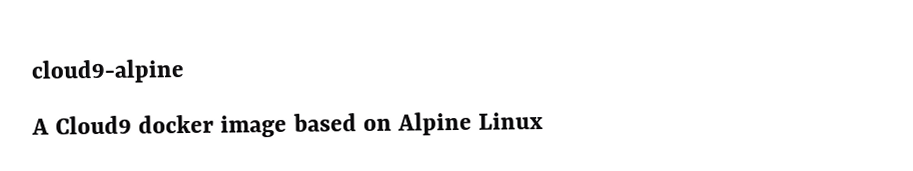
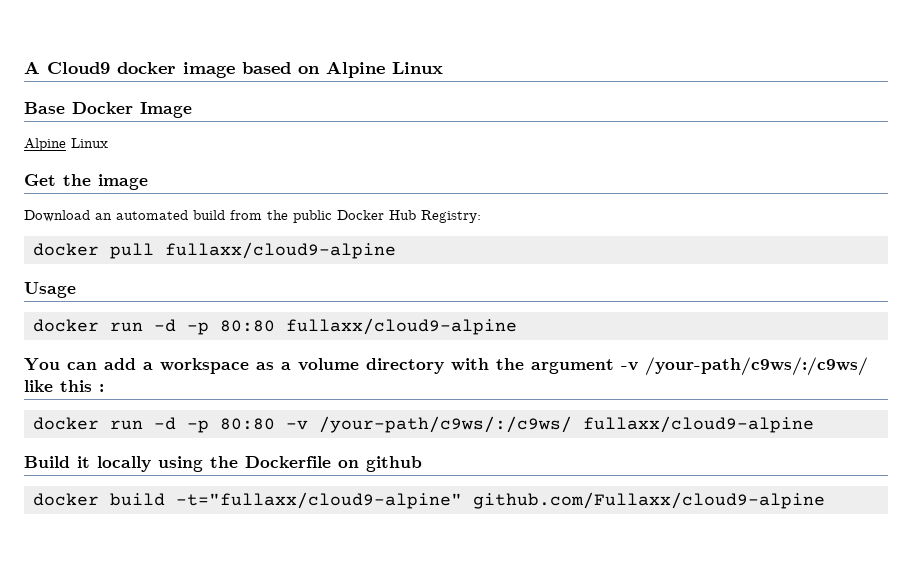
[31,59,184,84] cloud9-alpine // -> (24, 67) none
(544, 121) none -> [24,102,192,118] [24,138,108,151] [24,174,148,190] [24,210,481,223] [33,242,396,259] [24,282,76,298] [33,318,517,335] [24,357,868,376] [24,380,104,392] [33,416,814,433] [24,456,422,472] [33,492,825,509] // Base Docker Image // Alpine Linux // Get the image // Download an automated build from the public Docker Hub Registry: // docker pull fullaxx/cloud9-alpine // Usage // docker run -d -p 80:80 fullaxx/cloud9-alpine // You can add a workspace as a volume directory with the argument -v /your-path/c9ws/:/c9ws/ like this : // docker run -d -p 80:80 -v /your-path/c9ws/:/c9ws/ fullaxx/cloud9-alpine // Build it locally using the Dockerfile on github // docker build -t="fullaxx/cloud9-alpine" github.com/Fullaxx/cloud9-alpine

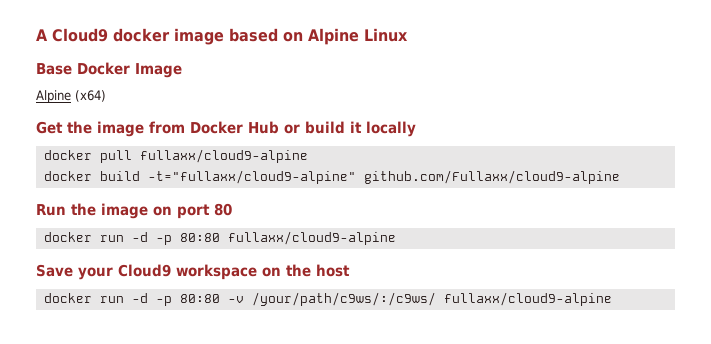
[71,138,108,148] Linux -> [75,90,106,102] (x64)
[24,210,481,223] [33,242,396,259] [24,282,76,298] // Download an automated build from the public Docker Hub Registry: // docker pull fullaxx/cloud9-alpine // Usage -> [149,121,416,137] [43,149,308,163] [43,170,620,184] [36,203,232,219] from Docker Hub or build it locally // docker pull fullaxx/cloud9-alpine // docker build -t="fullaxx/cloud9-alpine" github.com/Fullaxx/cloud9-alpine // Run the image on port 80
[24,357,868,376] [24,380,104,392] You can add a workspace as a volume directory with the argument -v /your-path/c9ws/:/c9ws/ like this : -> [36,264,350,280] Save your Cloud9 workspace on the host
[319,416,814,433] [24,456,422,472] [33,492,825,509] /your-path/c9ws/:/c9ws/ fullaxx/cloud9-alpine // Build it locally using the Dockerfile on github // docker build -t="fullaxx/cloud9-alpine" github.com/Fullaxx/cloud9-alpine -> [251,292,612,306] /your/path/c9ws/:/c9ws/ fullaxx/cloud9-alpine

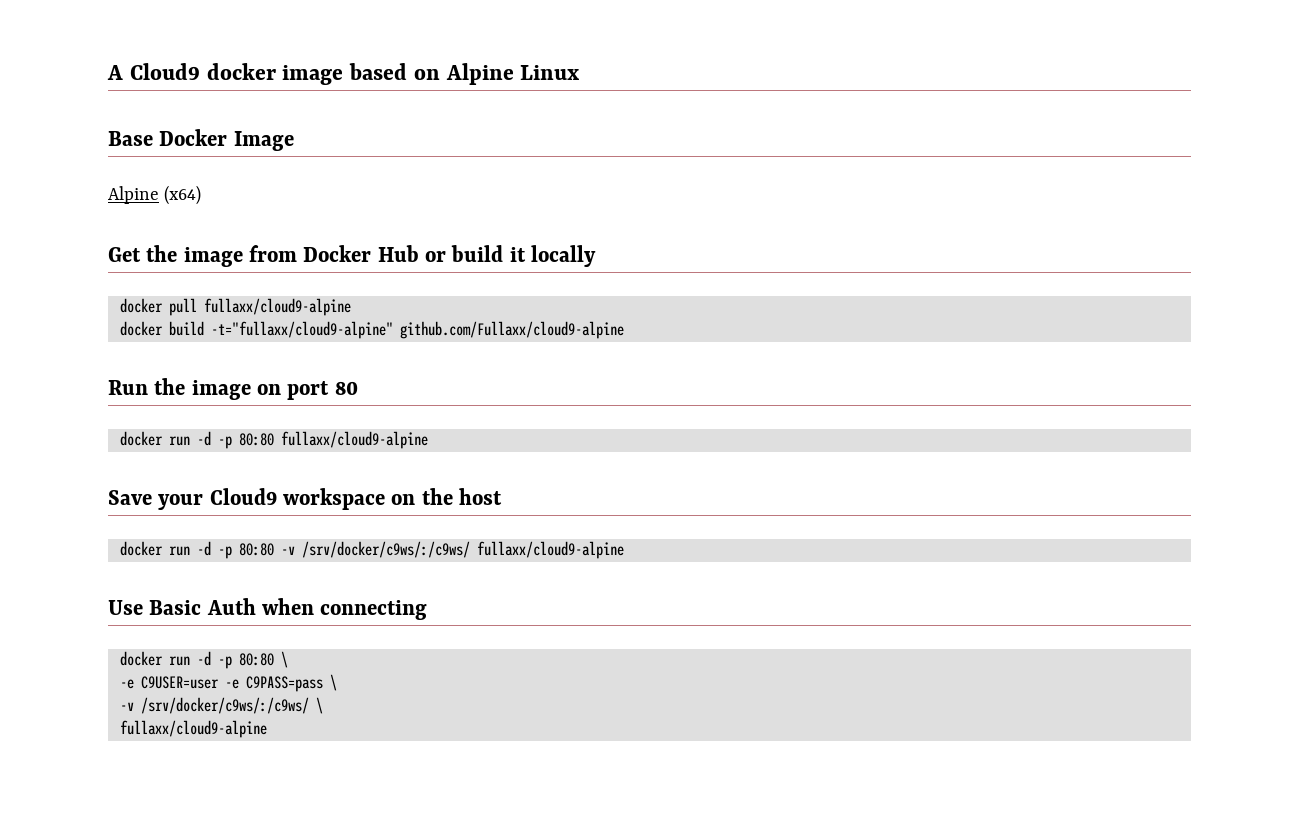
[251,292,612,306] /your/path/c9ws/:/c9ws/ fullaxx/cloud9-alpine -> [302,541,624,559] [108,598,428,620] [120,651,288,669] [120,674,337,692] [120,697,323,714] [120,720,267,738] /srv/docker/c9ws/:/c9ws/ fullaxx/cloud9-alpine // Use Basic Auth when connecting // docker run -d -p 80:80 \ // -e C9USER=user -e C9PASS=pass \ // -v /srv/docker/c9ws/:/c9ws/ \ // fullaxx/cloud9-alpine

